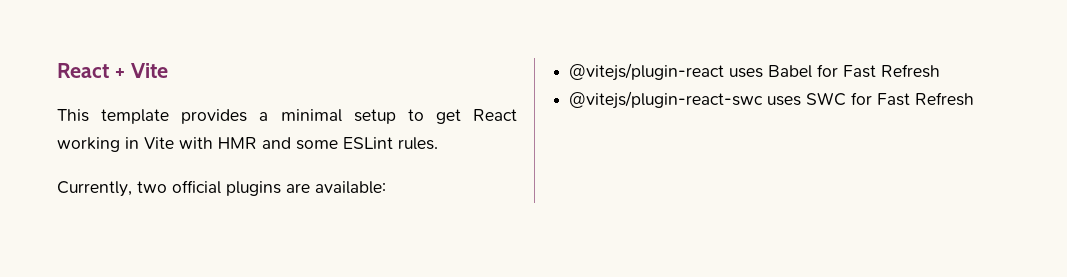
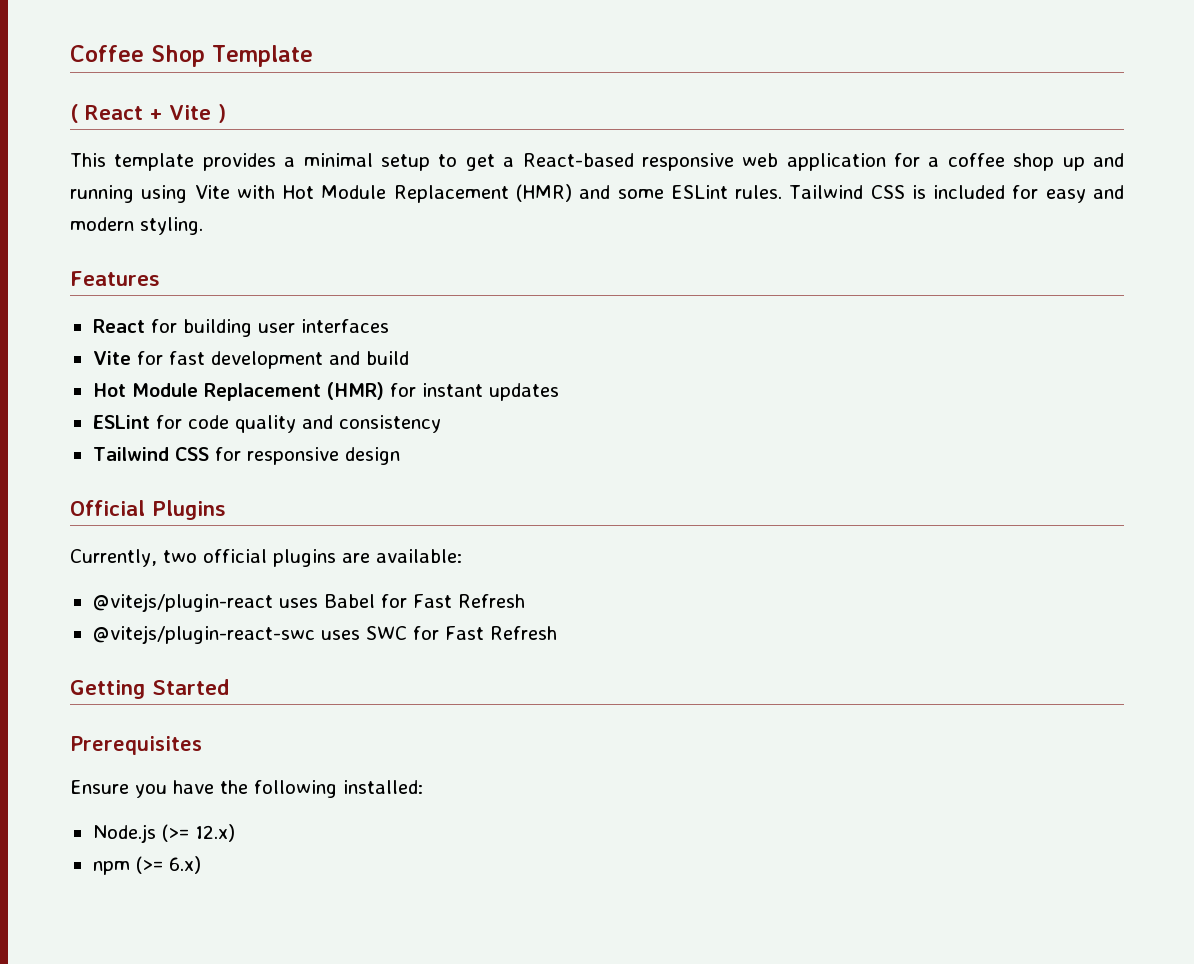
(57, 70) none -> [70,45,313,67] [70,104,78,123] Coffee Shop Template // (
(168, 70) none -> [218,104,226,123] )
[473,109,517,121] [57,137,438,152] React working in Vite with HMR and some ESLint rules. -> [503,153,1125,171] [70,184,1125,203] [70,217,203,235] [70,271,160,286] [92,319,389,337] [92,351,409,369] [92,382,559,401] [92,415,441,433] [92,447,400,465] [70,500,226,520] a React-based responsive web application for a coffee shop up and running using Vite with Hot Module Replacement (HMR) and some ESLint rules. Tailwind CSS is included for easy and modern styling. // Features // React for building user interfaces // Vite for fast development and build // Hot Module Replacement (HMR) for instant updates // ESLint for code quality and consistency // Tailwind CSS for responsive design // Official Plugins
(975, 99) none -> [70,679,229,699] [70,736,202,755] [70,780,423,798] [92,824,235,843] [92,856,201,875] // Getting Started // Prerequisites // Ensure you have the following installed: // Node.js (>= 12.x) // npm (>= 6.x)

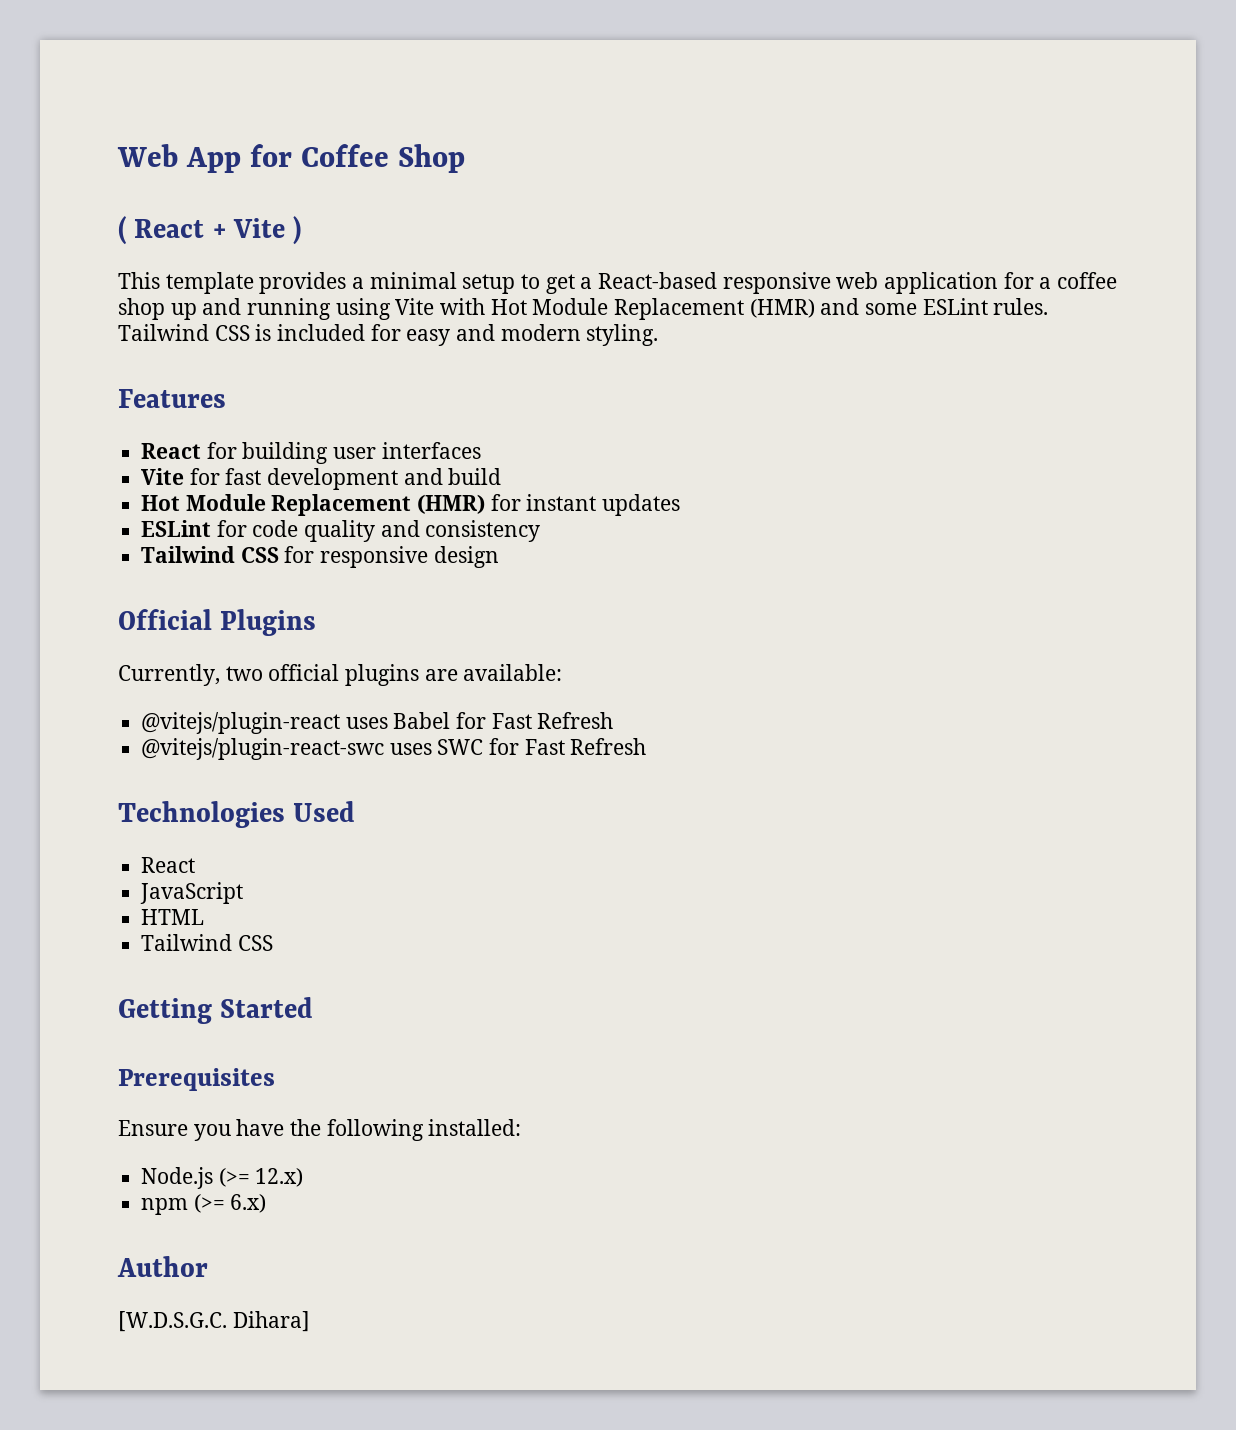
(70, 53) none -> [117,144,293,173] Web App for
[212,45,313,67] Template -> (466, 158) none
(557, 633) none -> [118,801,356,828] [141,857,196,873] [140,882,244,904] [141,909,205,925] [141,934,273,951] // Technologies Used // React // JavaScript // HTML // Tailwind CSS
(201, 865) none -> [117,1256,208,1277] [118,1311,310,1332] // Author // [W.D.S.G.C. Dihara]

